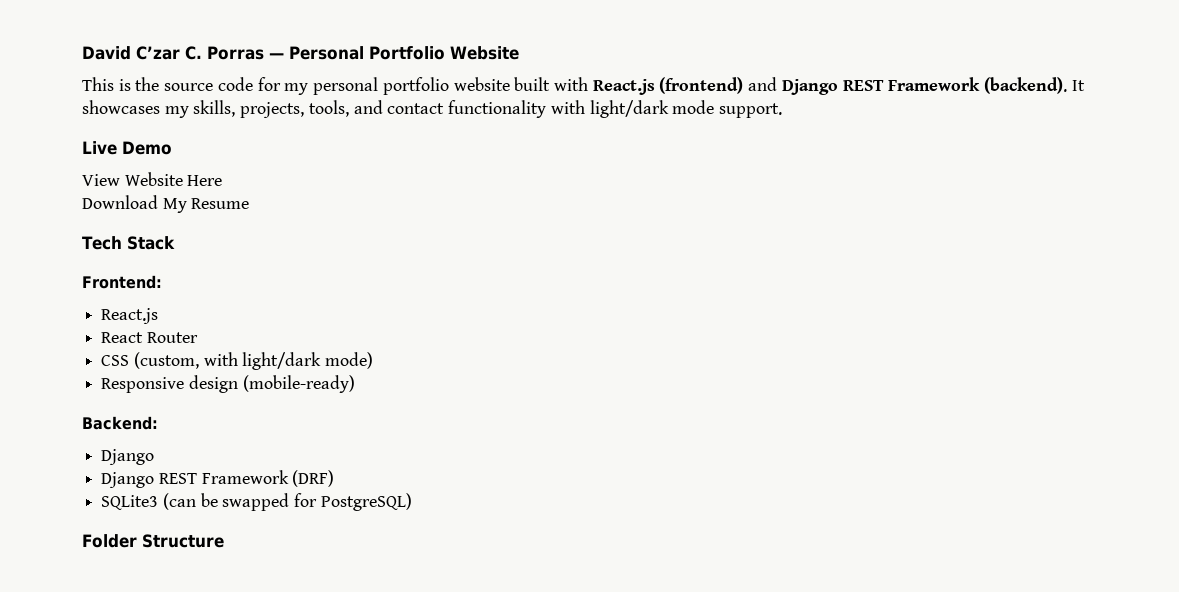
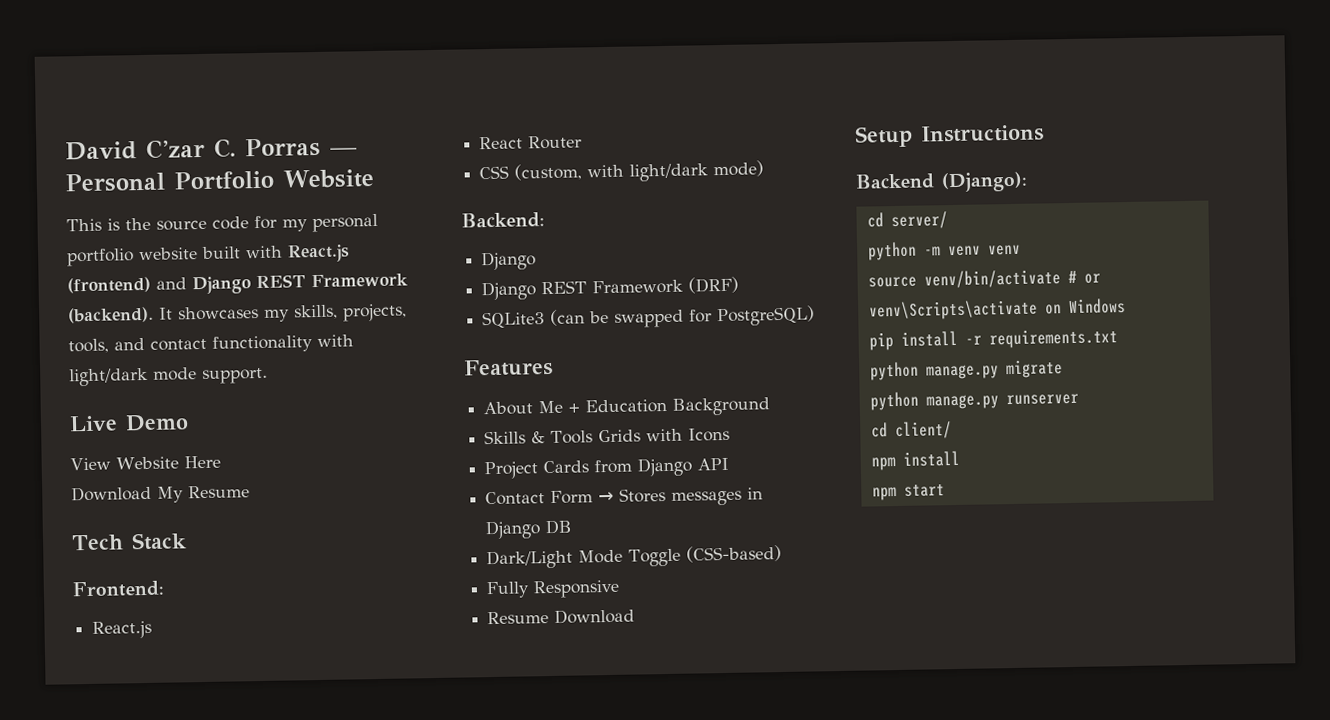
[101,375,355,393] // Responsive design (mobile-ready) -> (765, 169) none
[82,534,224,548] Folder Structure -> [463,358,553,377] [483,397,771,416] [484,427,731,445] [484,457,730,480] [485,487,764,506] [485,519,573,540] [486,545,783,570] [486,579,621,599] [487,608,636,625] [854,124,1044,148] [855,171,1028,193] [866,211,948,230] [866,241,1021,261] [867,269,1101,289] [868,298,1126,321] [868,328,1118,351] [869,359,1063,381] [869,391,1079,411] [870,421,952,440] [870,450,960,471] [871,484,945,501] Features // About Me + Education Background // Skills & Tools Grids with Icons // Project Cards from Django API // Contact Form → Stores messages in Django DB // Dark/Light Mode Toggle (CSS-based) // Fully Responsive // Resume Download // Setup Instructions // Backend (Django): // cd server/ // python -m venv venv // source venv/bin/activate # or venv\Scripts\activate on Windows // pip install -r requirements.txt // python manage.py migrate // python manage.py runserver // cd client/ // npm install // npm start

